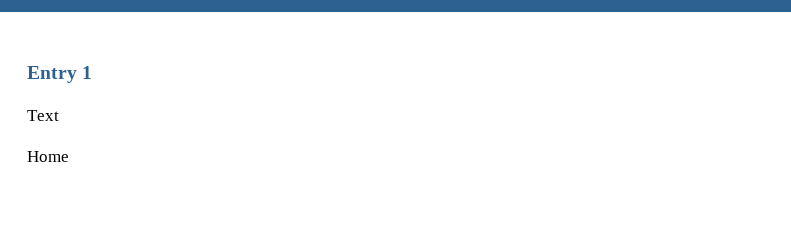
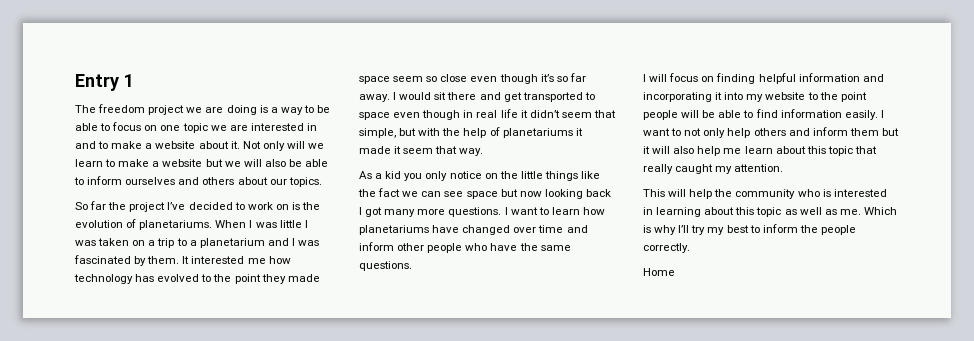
[27,110,59,121] Text -> [75,104,331,115] [75,122,317,133] [75,141,325,151] [75,159,329,167] [74,176,322,187] [75,201,321,212] [75,219,308,230] [75,238,320,248] [74,255,291,266] [74,274,320,284] [359,73,586,84] [359,92,595,102] [359,109,616,120] [359,127,583,138] [359,146,484,156] [359,171,601,181] [358,188,611,199] [359,207,605,217] [359,225,588,235] [359,242,571,253] [359,261,412,271] [643,73,884,84] [643,92,867,102] [643,109,884,120] [643,127,899,138] [643,146,877,156] [643,164,784,174] [643,189,887,199] [643,207,897,217] [643,224,856,235] [643,243,690,253] The freedom project we are doing is a way to be able to focus on one topic we are interested in and to make a website about it. Not only will we learn to make a website but we will also be able to inform ourselves and others about our topics. // So far the project I’ve decided to work on is the evolution of planetariums. When I was little I was taken on a trip to a planetarium and I was fascinated by them. It interested me how technology has evolved to the point they made space seem so close even though it’s so far away. I would sit there and get transported to space even though in real life it didn’t seem that simple, but with the help of planetariums it made it seem that way. // As a kid you only notice on the little things like the fact we can see space but now looking back I got many more questions. I want to learn how planetariums have changed over time and inform other people who have the same questions. // I will focus on finding helpful information and incorporating it into my website to the point people will be able to find information easily. I want to not only help others and inform them but it will also help me learn about this topic that really caught my attention. // This will help the community who is interested in learning about this topic as well as me. Which is why I’ll try my best to inform the people correctly.

